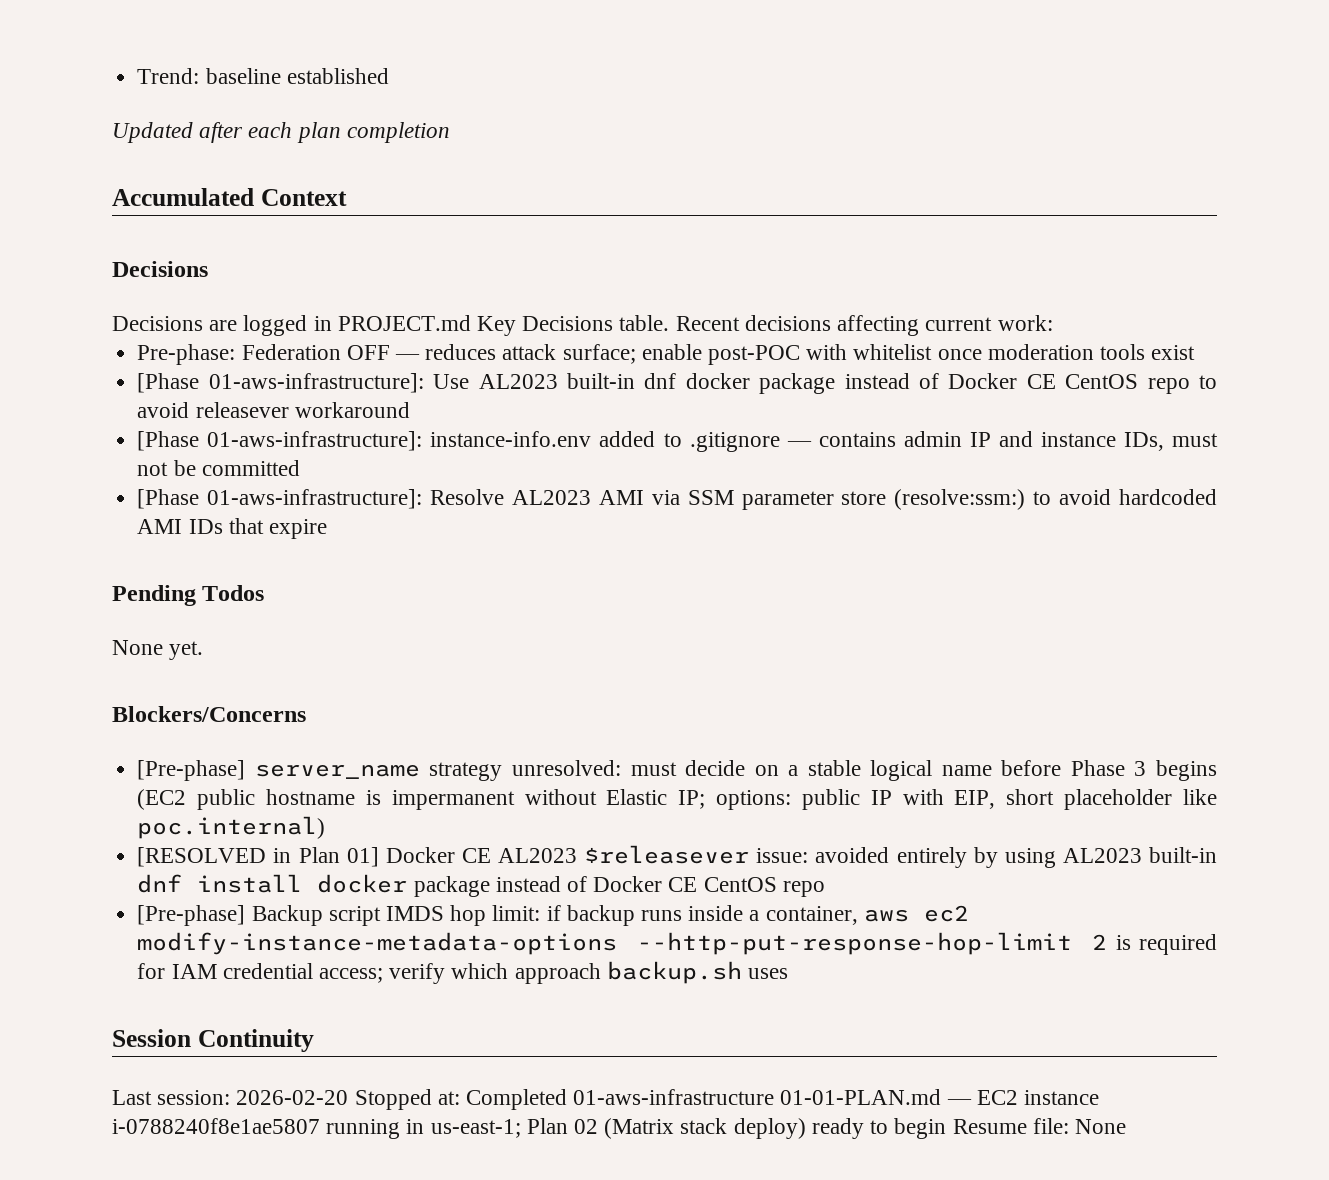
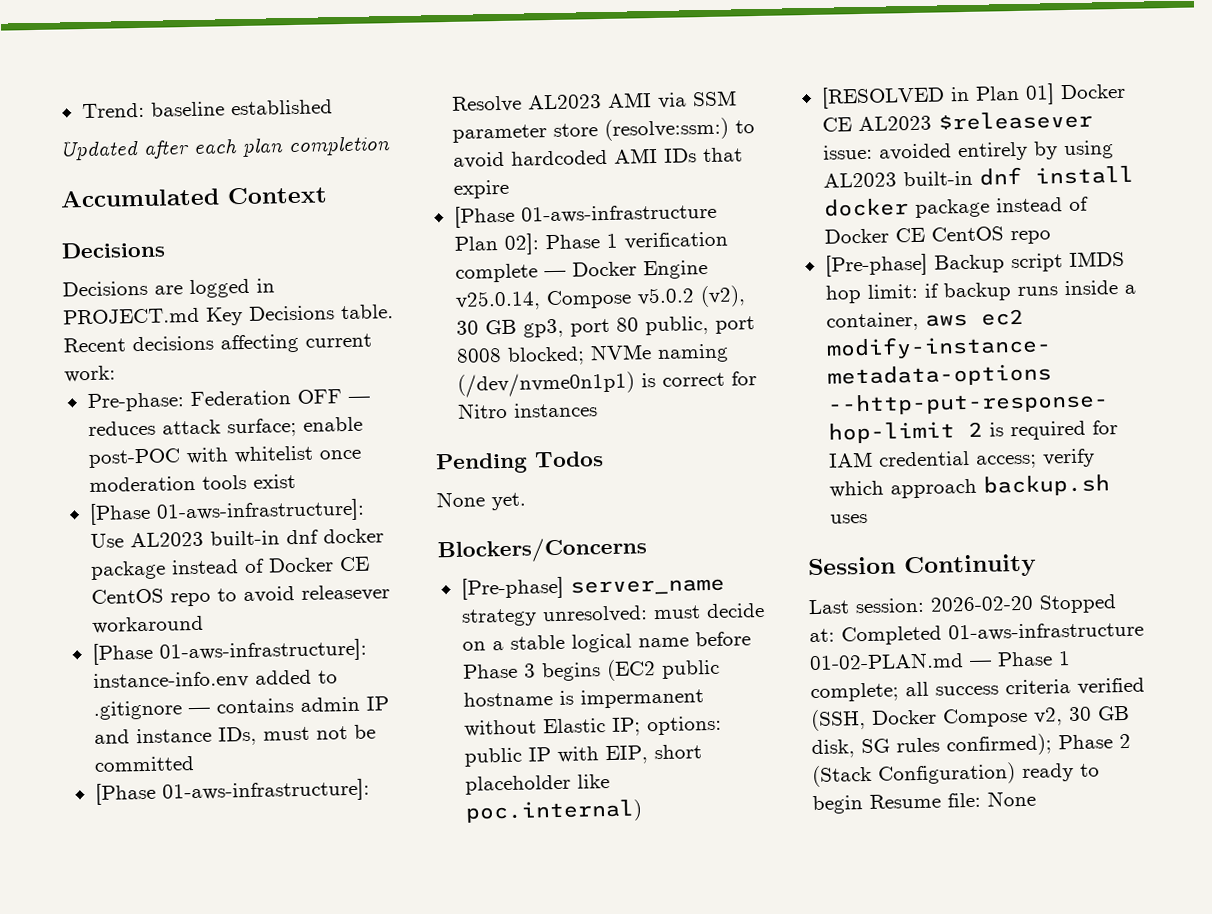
(327, 529) none -> [453,203,717,228] [453,231,728,255] [454,260,708,283] [454,285,746,311] [455,315,755,338] [455,343,729,366] [456,371,757,398] [456,402,598,419] // [Phase 01-aws-infrastructure Plan 02]: Phase 1 verification complete — Docker Engine v25.0.14, Compose v5.0.2 (v2), 30 GB gp3, port 80 public, port 8008 blocked; NVMe naming (/dev/nvme0n1p1) is correct for Nitro instances
[780,1089,1100,1105] [112,1118,806,1139] 01-01-PLAN.md — EC2 instance i-0788240f8e1ae5807 running in us-east-1; Plan 02 (Matrix stack deploy) -> [809,651,1071,671] [810,677,1145,703] [810,705,1130,732] [811,733,1131,759] [812,762,1016,788] 01-02-PLAN.md — Phase 1 complete; all success criteria verified (SSH, Docker Compose v2, 30 GB disk, SG rules confirmed); Phase 2 (Stack Configuration)

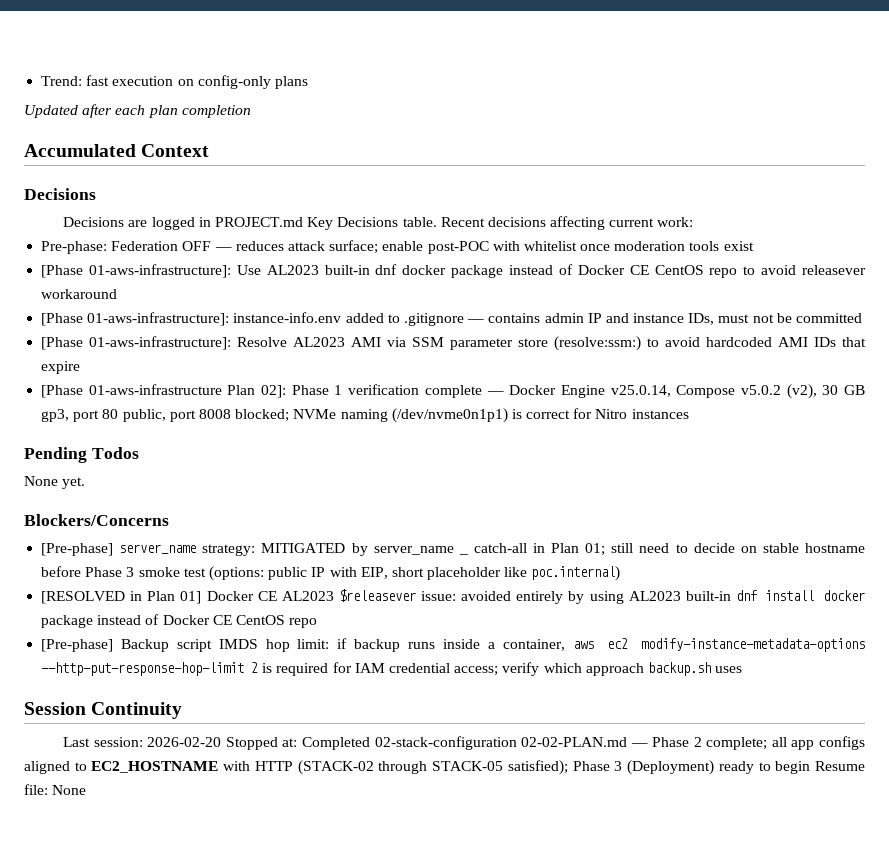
[150,99,333,117] baseline established -> [86,75,308,89] fast execution on config-only plans
[460,602,765,627] [461,631,751,653] [461,659,720,682] [462,688,704,709] [463,715,722,737] strategy unresolved: must decide on a stable logical name before Phase 3 begins (EC2 public hostname is impermanent without Elastic IP; options: -> [202,543,468,556] [473,543,866,556] [41,566,264,581] strategy: MITIGATED by server_name _ catch-all in Plan 01; still need to decide on stable hostname before Phase 3 smoke test (options:
[948,621,1144,642] [809,652,964,671] 01-aws-infrastructure 01-02-PLAN.md -> [374,736,628,750] 02-stack-configuration 02-02-PLAN.md
[1058,651,1071,666] 1 -> [693,737,702,747] 2
[935,677,1145,696] [810,705,1130,732] [811,733,1131,759] [812,762,1016,788] success criteria verified (SSH, Docker Compose v2, 30 GB disk, SG rules confirmed); Phase 2 (Stack Configuration) -> [791,736,865,750] [24,760,715,775] app configs aligned to EC2_HOSTNAME with HTTP (STACK-02 through STACK-05 satisfied); Phase 3 (Deployment)

